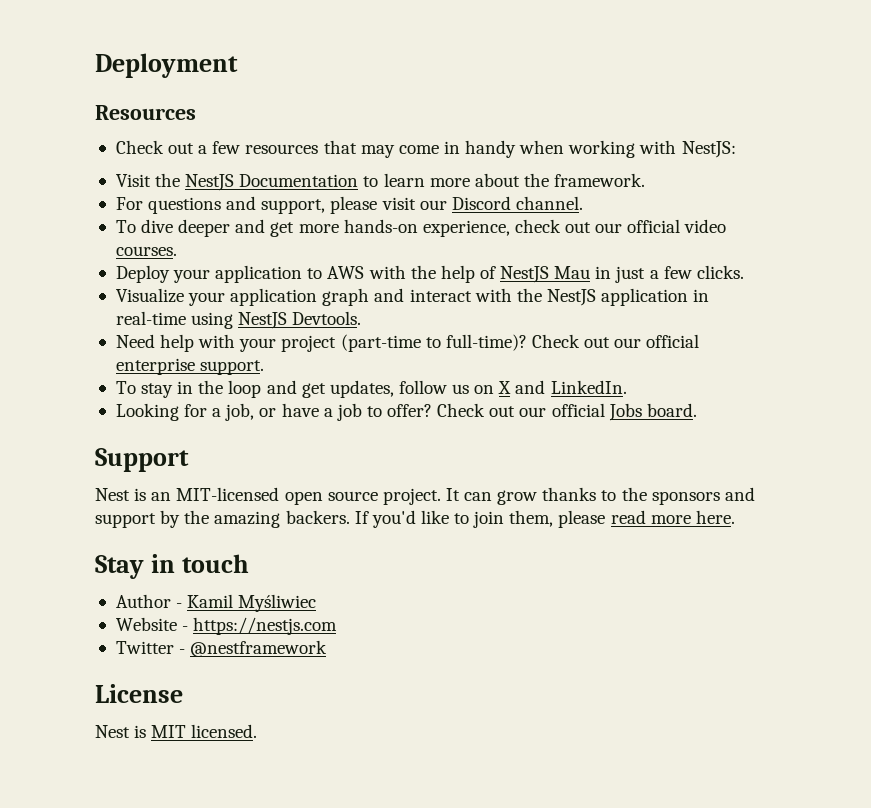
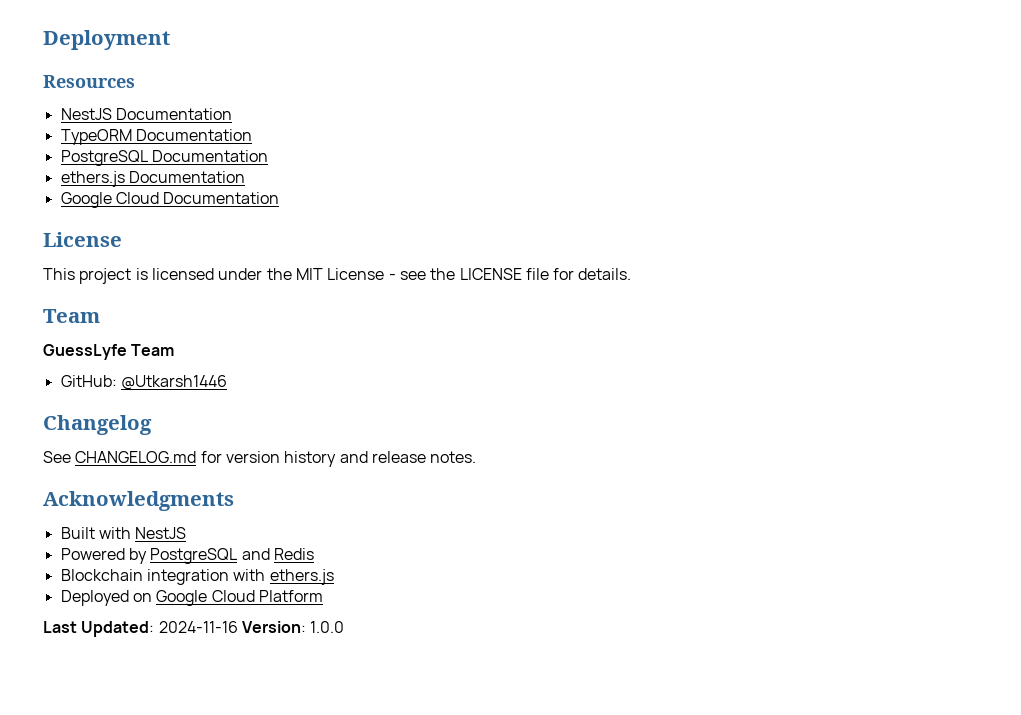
[115,140,736,158] [115,173,646,191] [115,196,583,214] [115,219,727,237] [115,246,177,256] [115,265,744,283] [115,288,710,306] [115,311,362,329] [115,334,700,352] [115,358,265,375] [115,380,627,398] [115,403,697,421] [95,448,189,472] [95,487,755,505] [95,510,735,528] [95,554,249,579] [115,594,317,612] [115,617,338,635] [115,640,328,657] [95,684,183,703] [95,724,258,738] Check out a few resources that may come in handy when working with NestJS: // Visit the NestJS Documentation to learn more about the framework. // For questions and support, please visit our Discord channel. // To dive deeper and get more hands-on experience, check out our official video courses. // Deploy your application to AWS with the help of NestJS Mau in just a few clicks. // Visualize your application graph and interact with the NestJS application in real-time using NestJS Devtools. // Need help with your project (part-time to full-time)? Check out our official enterprise support. // To stay in the loop and get updates, follow us on X and LinkedIn. // Looking for a job, or have a job to offer? Check out our official Jobs board. // Support // Nest is an MIT-licensed open source project. It can grow thanks to the sponsors and support by the amazing backers. If you'd like to join them, please read more here. // Stay in touch // Author - Kamil Myśliwiec // Website - https://nestjs.com // Twitter - @nestframework // License // Nest is MIT licensed. -> [60,108,232,120] [60,129,252,145] [60,150,268,166] [60,171,245,187] [60,192,280,208] [43,232,122,247] [43,268,632,284] [43,309,100,323] [43,344,175,360] [60,375,227,390] [43,415,152,435] [43,451,477,467] [43,491,234,511] [60,527,187,539] [60,548,314,564] [60,569,334,585] [60,590,323,606] [43,621,345,637] NestJS Documentation // TypeORM Documentation // PostgreSQL Documentation // ethers.js Documentation // Google Cloud Documentation // License // This project is licensed under the MIT License - see the LICENSE file for details. // Team // GuessLyfe Team // GitHub: @Utkarsh1446 // Changelog // See CHANGELOG.md for version history and release notes. // Acknowledgments // Built with NestJS // Powered by PostgreSQL and Redis // Blockchain integration with ethers.js // Deployed on Google Cloud Platform // Last Updated: 2024-11-16 Version: 1.0.0

